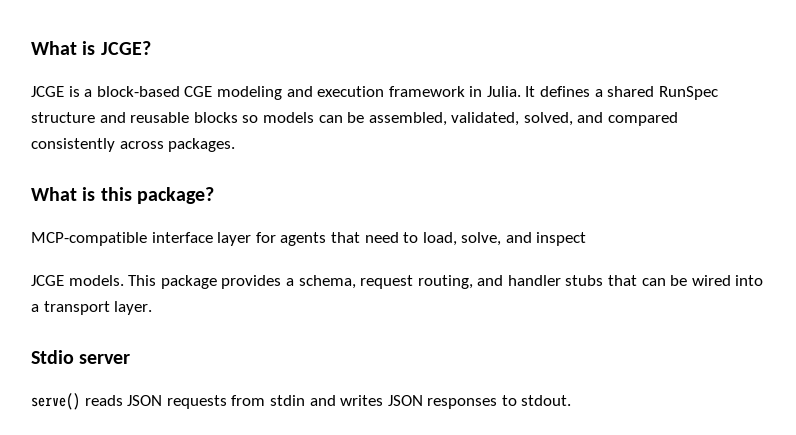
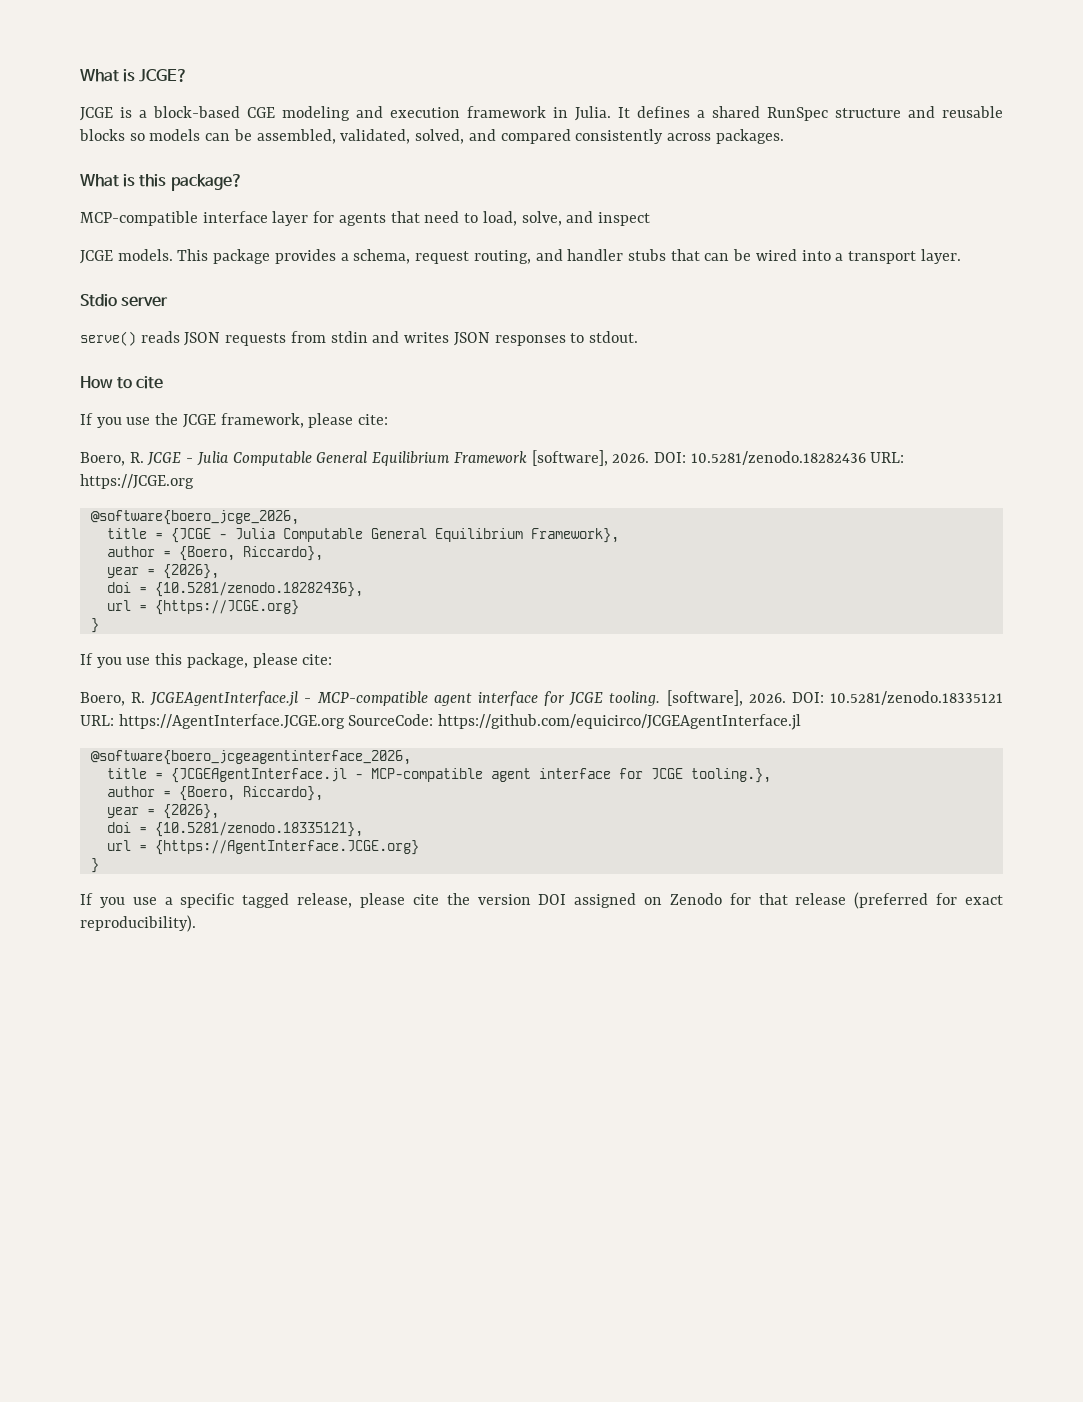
(572, 400) none -> [80,376,164,389] [80,413,389,428] [80,450,905,466] [80,474,194,489] [90,510,299,525] [106,528,619,543] [106,546,323,561] [106,564,219,579] [106,582,363,597] [106,600,299,615] [90,618,99,633] [80,653,333,668] [80,690,1004,706] [80,714,802,730] [90,750,411,765] [106,768,771,783] [106,786,323,801] [106,804,219,819] [106,822,363,837] [106,840,419,855] [90,858,99,873] [80,892,1004,909] [80,915,196,932] // How to cite // If you use the JCGE framework, please cite: // Boero, R. JCGE - Julia Computable General Equilibrium Framework [software], 2026. DOI: 10.5281/zenodo.18282436 URL: https://JCGE.org // @software{boero_jcge_2026, // title = {JCGE - Julia Computable General Equilibrium Framework}, // author = {Boero, Riccardo}, // year = {2026}, // doi = {10.5281/zenodo.18282436}, // url = {https://JCGE.org} // } // If you use this package, please cite: // Boero, R. JCGEAgentInterface.jl - MCP-compatible agent interface for JCGE tooling. [software], 2026. DOI: 10.5281/zenodo.18335121 URL: https://AgentInterface.JCGE.org SourceCode: https://github.com/equicirco/JCGEAgentInterface.jl // @software{boero_jcgeagentinterface_2026, // title = {JCGEAgentInterface.jl - MCP-compatible agent interface for JCGE tooling.}, // author = {Boero, Riccardo}, // year = {2026}, // doi = {10.5281/zenodo.18335121}, // url = {https://AgentInterface.JCGE.org} // } // If you use a specific tagged release, please cite the version DOI assigned on Zenodo for that release (preferred for exact reproducibility).

